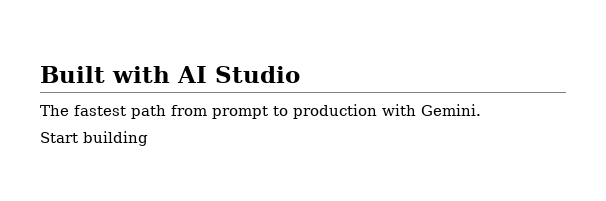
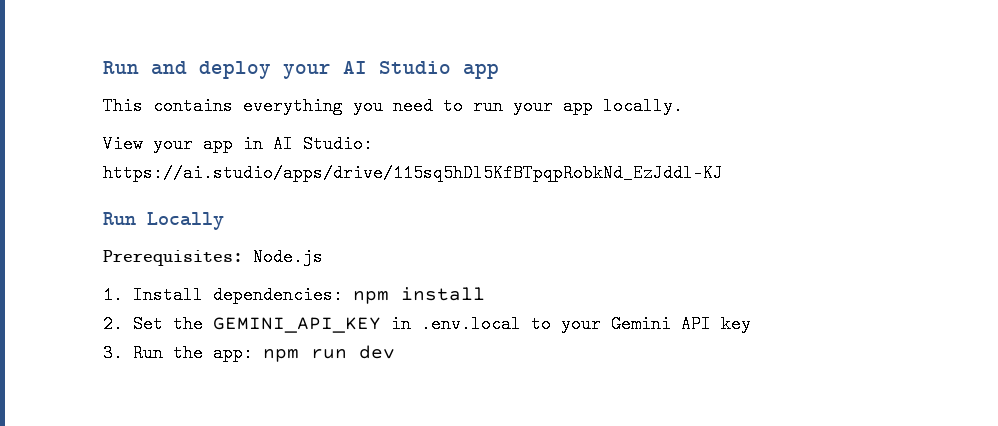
[40,66,300,83] [40,104,481,119] [40,131,148,146] Built with AI Studio // The fastest path from prompt to production with Gemini. // Start building -> [103,61,499,79] [103,97,683,115] [103,135,373,153] [103,164,723,182] [103,212,224,230] [103,248,323,266] [103,286,485,304] [103,315,751,333] [103,344,395,362] Run and deploy your AI Studio app // This contains everything you need to run your app locally. // View your app in AI Studio: https://ai.studio/apps/drive/115sq5hDl5KfBTpqpRobkNd_EzJddl-KJ // Run Locally // Prerequisites: Node.js // 1. Install dependencies: npm install // 2. Set the GEMINI_API_KEY in .env.local to your Gemini API key // 3. Run the app: npm run dev

